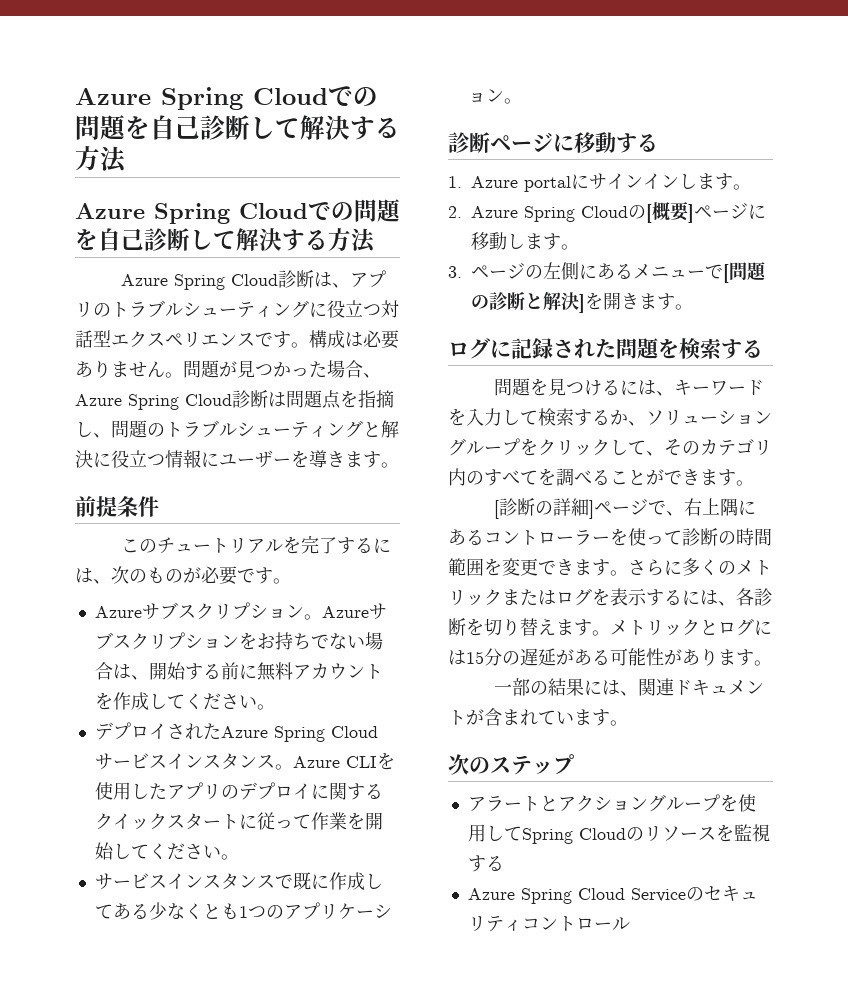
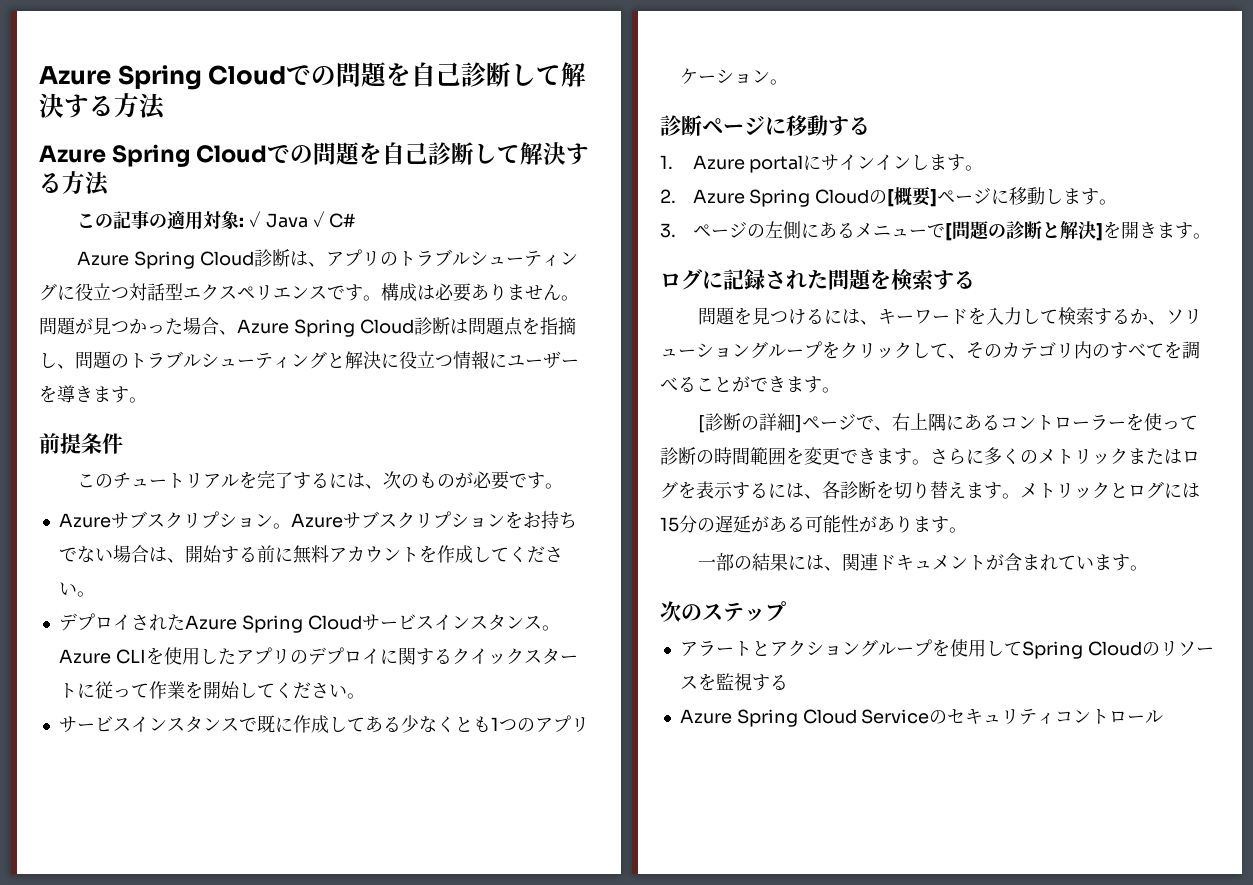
(376, 240) none -> [77,210,356,230] // この記事の適用対象: ✓ Java ✓ C#

